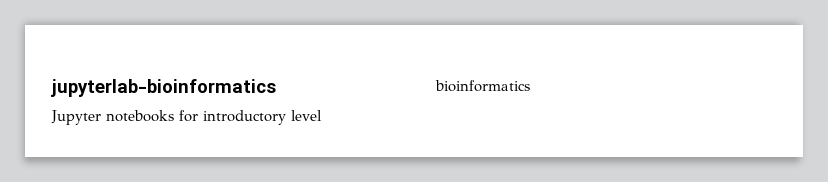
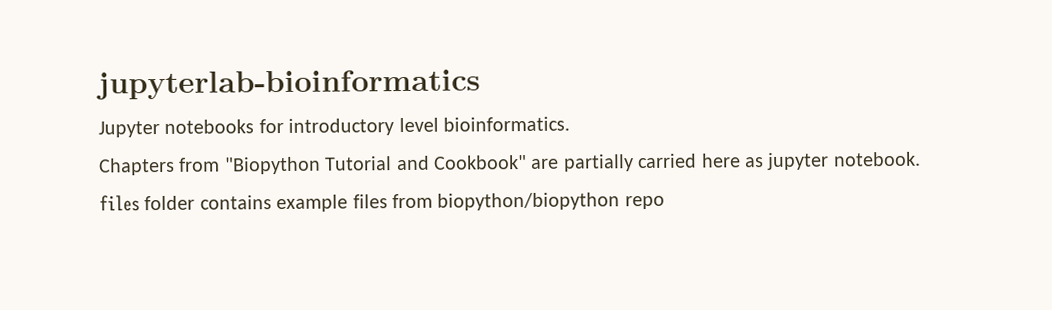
[435,80,530,92] bioinformatics -> [443,116,570,132] [99,151,921,176] [99,192,665,213] bioinformatics. // Chapters from "Biopython Tutorial and Cookbook" are partially carried here as jupyter notebook. // files folder contains example files from biopython/biopython repo

